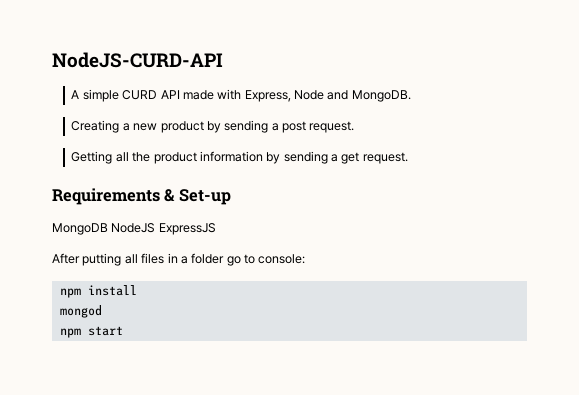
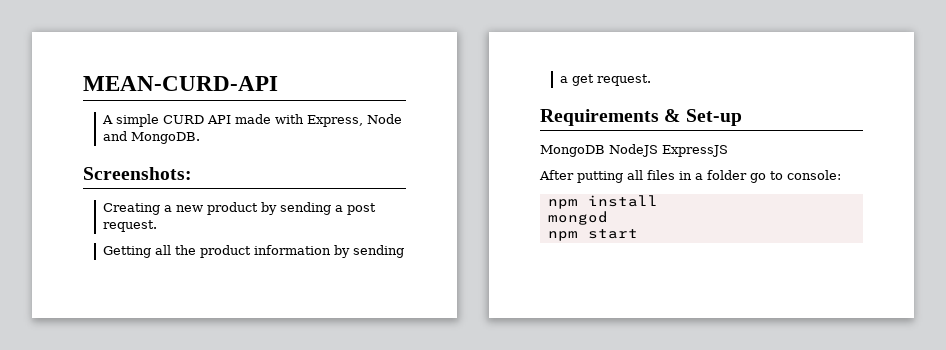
[52,52,223,68] NodeJS-CURD-API -> [83,76,278,91] MEAN-CURD-API
(411, 96) none -> [83,167,192,180] // Screenshots:

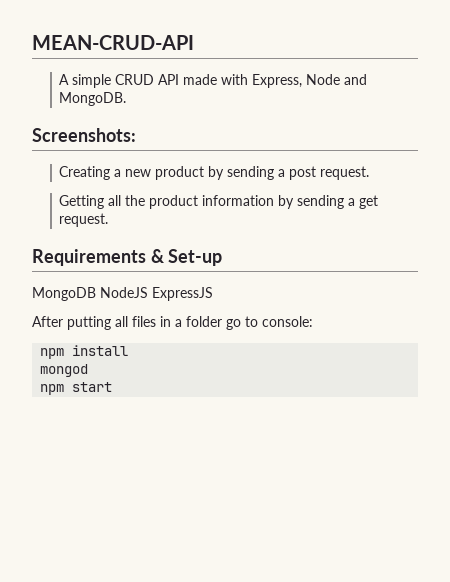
[83,76,278,91] MEAN-CURD-API -> [32,35,194,50] MEAN-CRUD-API
[162,115,204,124] CURD -> [115,74,155,85] CRUD

